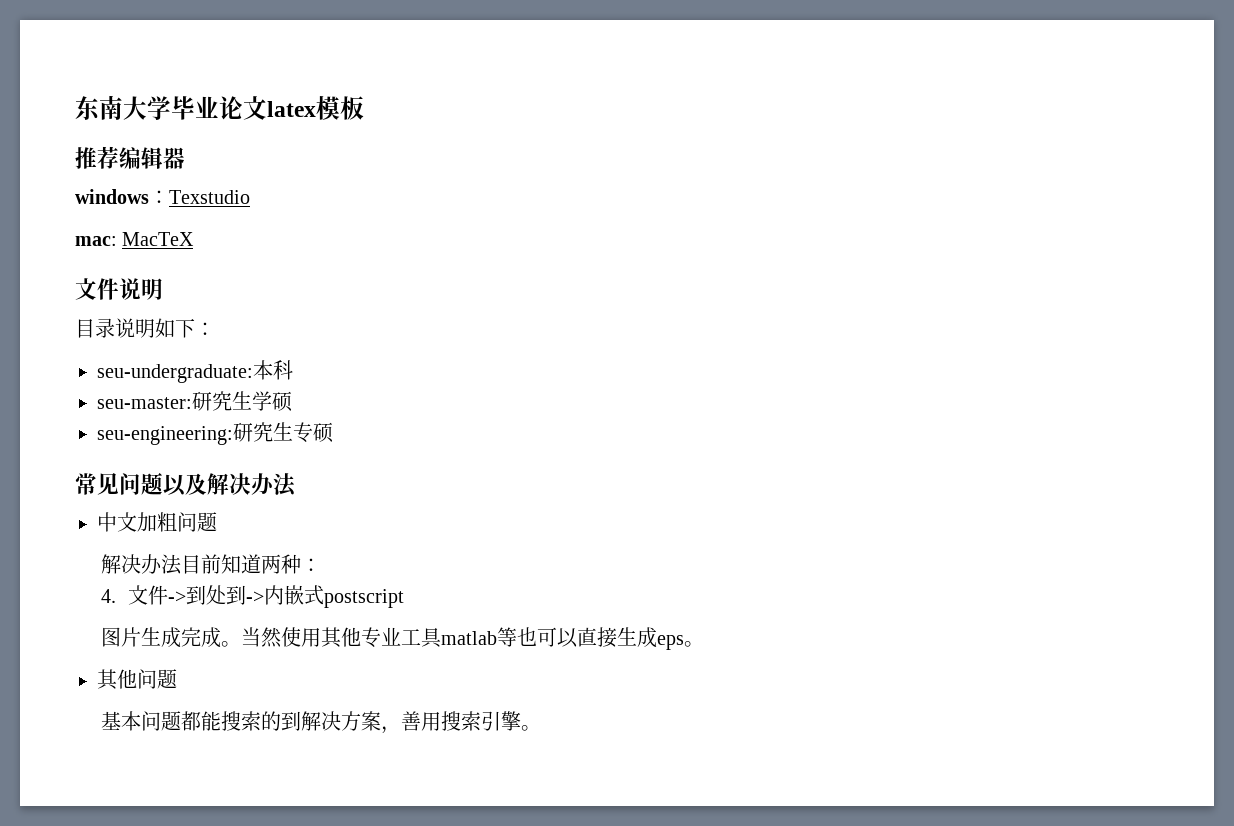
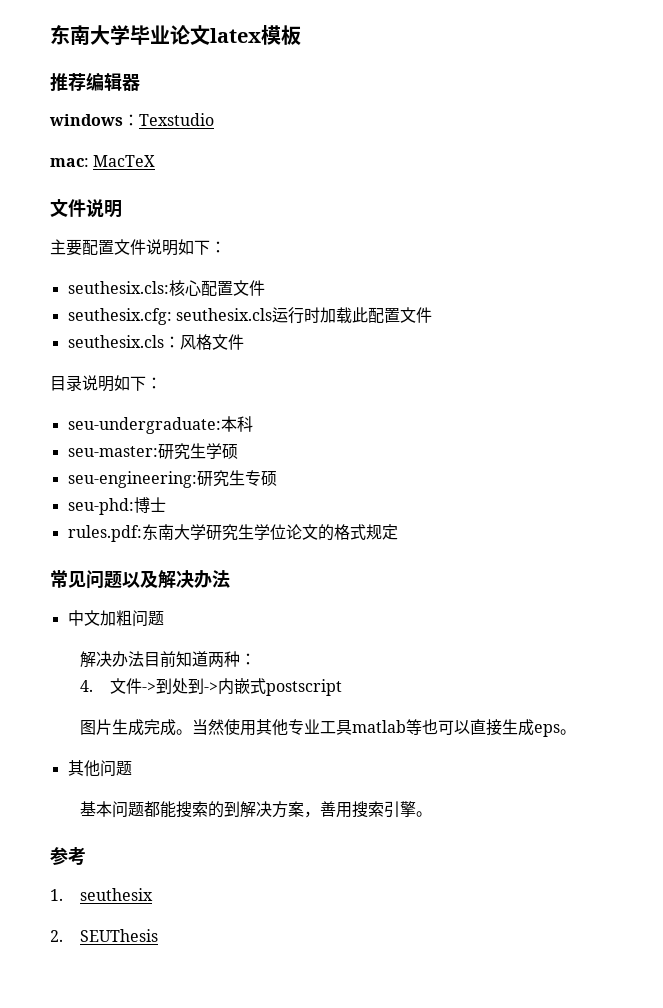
(163, 289) none -> [50,239,226,256] [67,280,265,296] [67,307,432,325] [67,334,244,350] // 主要配置文件说明如下： // seuthesix.cls:核心配置文件 // seuthesix.cfg: seuthesix.cls运行时加载此配置文件 // seuthesix.cls：风格文件
(334, 432) none -> [67,497,166,515] [67,524,398,542] // seu-phd:博士 // rules.pdf:东南大学研究生学位论文的格式规定
(542, 728) none -> [50,847,86,865] [50,888,153,901] [50,929,158,942] // 参考 // 1. seuthesix // 2. SEUThesis

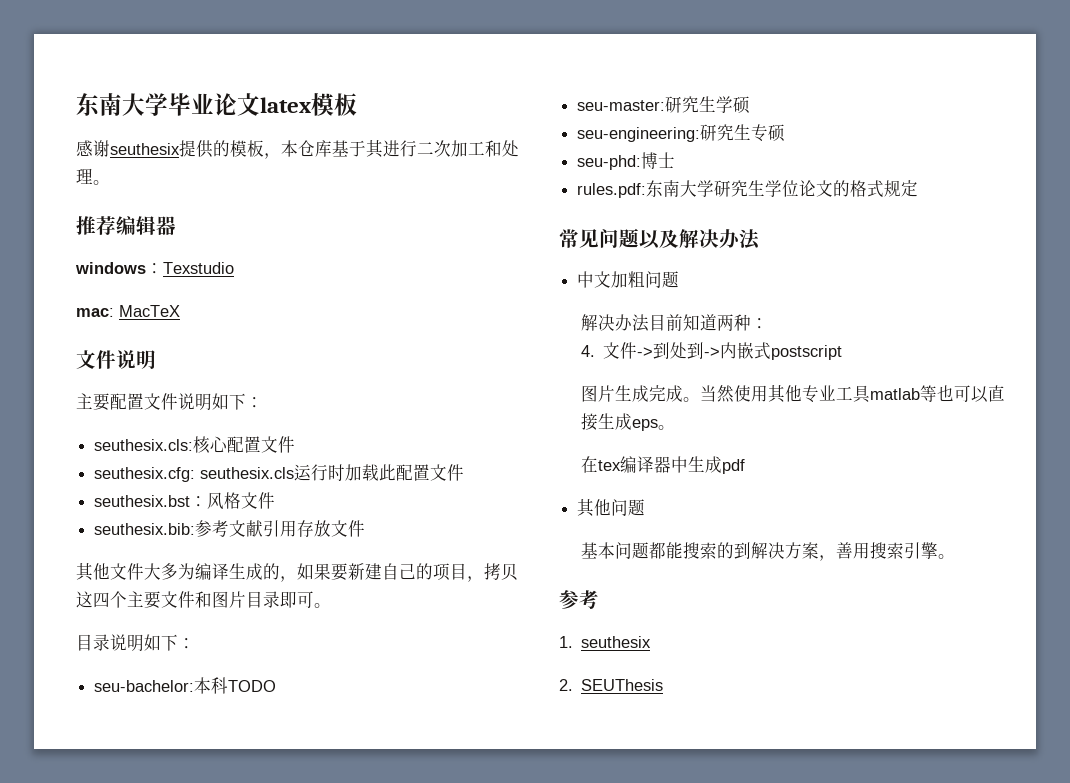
(301, 35) none -> [76,140,519,159] [76,168,110,185] // 感谢seuthesix提供的模板，本仓库基于其进行二次加工和处理。
[67,335,164,348] seuthesix.cls -> [94,495,191,507] seuthesix.bst
(244, 342) none -> [94,520,366,537] [76,563,518,582] [76,591,331,609] // seuthesix.bib:参考文献引用存放文件 // 其他文件大多为编译生成的，如果要新建自己的项目，拷贝这四个主要文件和图片目录即可。
[67,417,221,434] seu-undergraduate: -> [94,680,195,692] seu-bachelor:
(253, 424) none -> [228,680,277,692] TODO
(576, 732) none -> [580,456,745,474] // 在tex编译器中生成pdf

